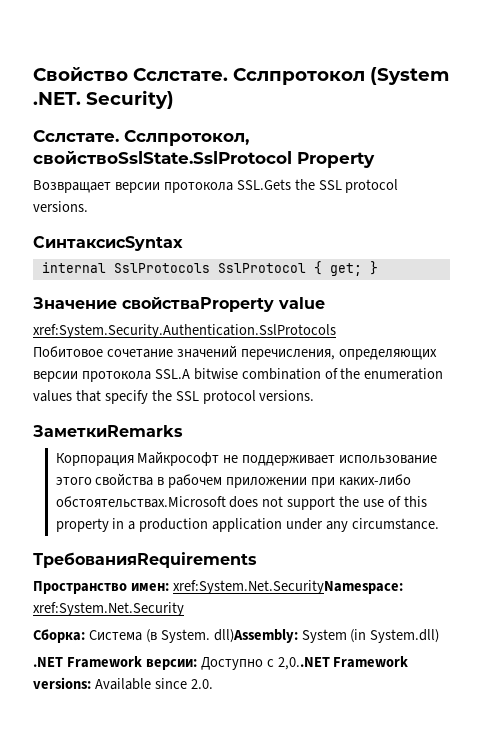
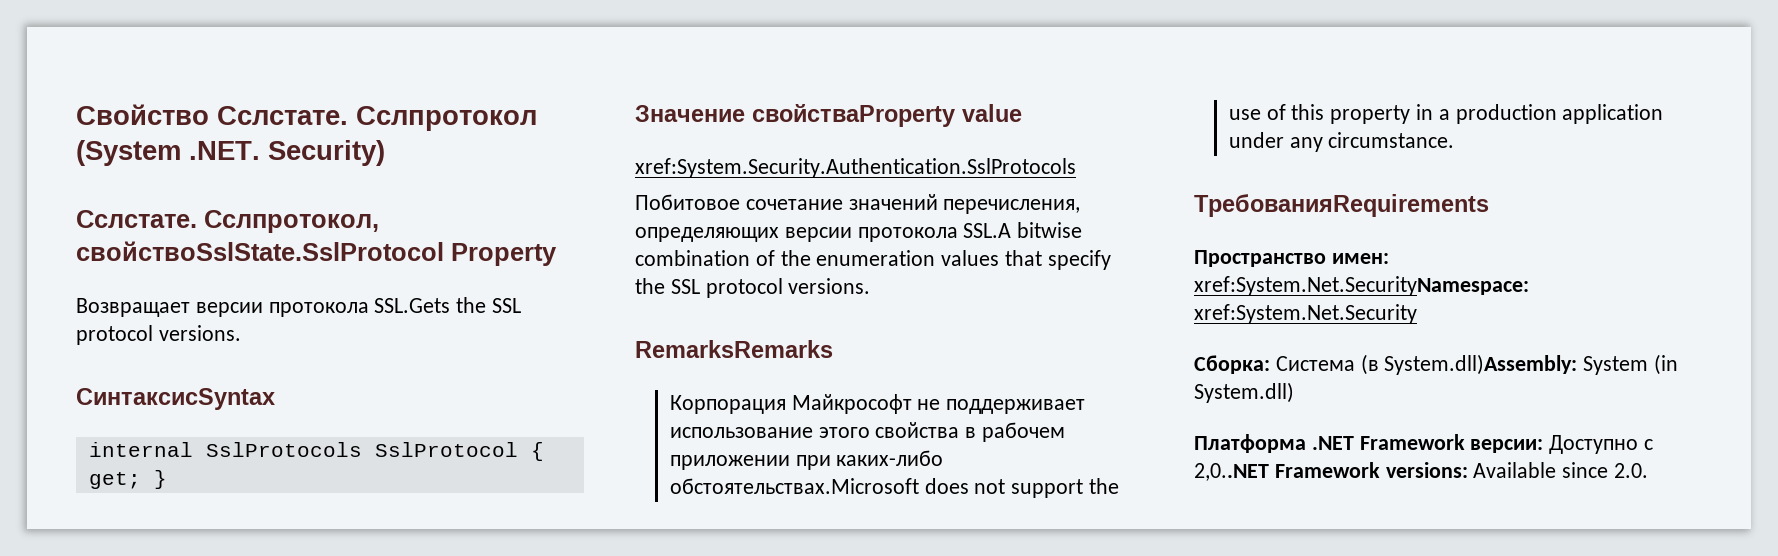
[33,425,183,437] ЗаметкиRemarks -> [635,340,833,358] RemarksRemarks
[160,629,298,643] System. dll)Assembly: -> [1384,354,1578,375] System.dll)Assembly:
(440, 636) none -> [1194,434,1306,453] Платформа

